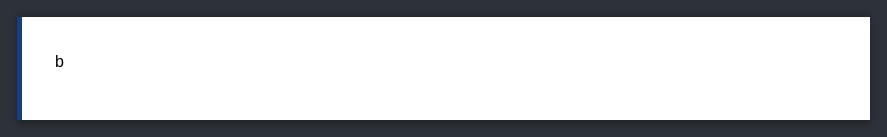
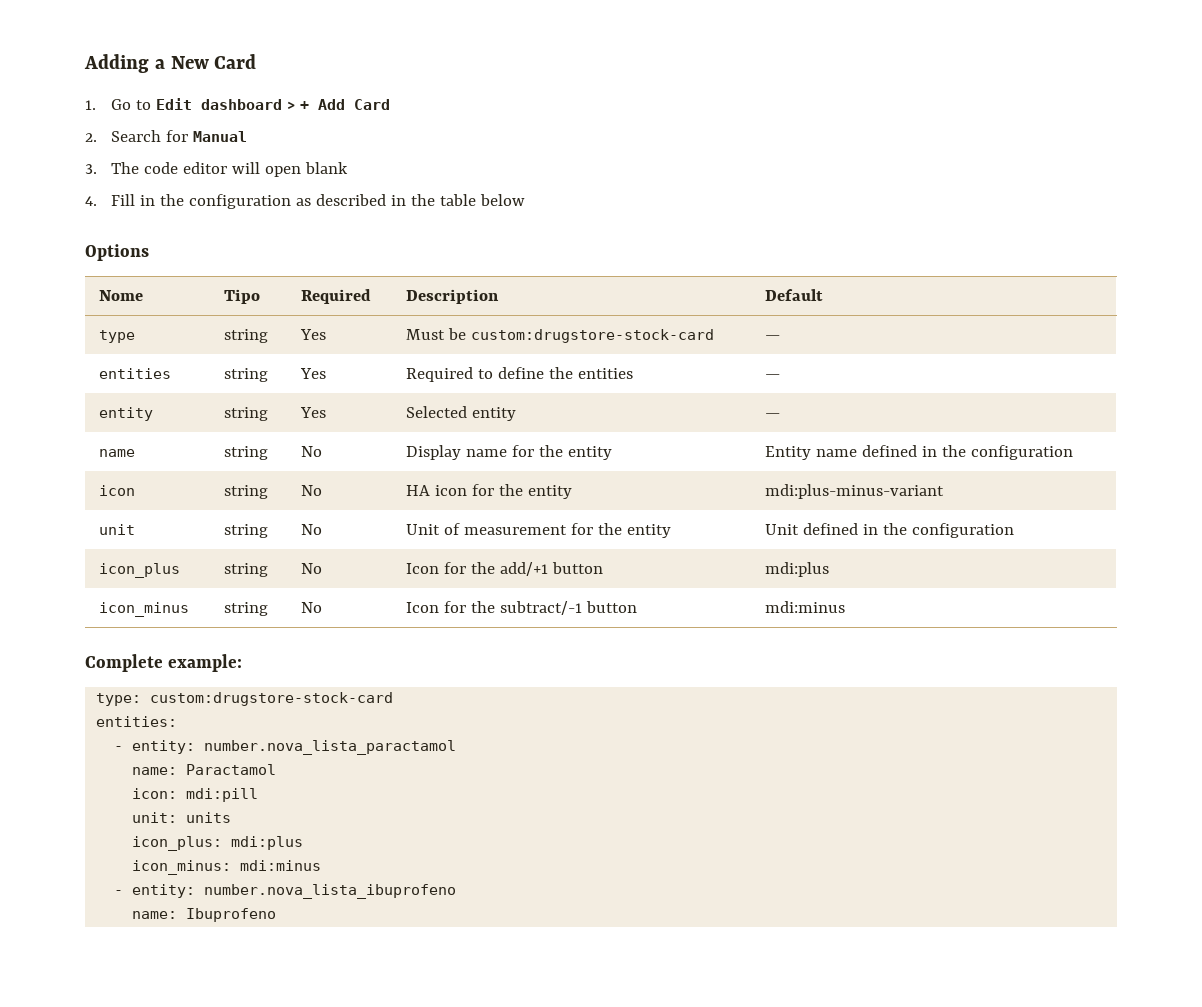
[55,55,64,67] b -> [84,54,257,73] [85,98,391,110] [85,130,248,142] [85,162,349,177] [85,194,525,209] [85,244,149,261] [98,290,143,301] [223,289,260,304] [300,289,371,304] [405,289,499,304] [764,289,823,301] [98,330,135,343] [223,329,268,343] [299,329,326,340] [405,328,714,343] [764,335,780,340] [98,368,171,379] [223,368,268,382] [299,368,326,379] [405,367,633,382] [764,374,780,379] [98,407,153,421] [223,407,268,421] [299,407,326,418] [405,406,516,421] [764,413,780,418] [98,449,135,457] [223,446,268,460] [300,446,322,457] [405,445,612,460] [764,445,1073,460] [98,485,135,496] [223,485,268,499] [300,485,322,496] [405,484,572,499] [764,484,944,499] [98,524,135,535] [223,524,268,538] [300,524,322,535] [405,523,671,538] [764,523,1014,538] [98,563,180,578] [223,563,268,577] [300,563,322,574] [405,562,603,576] [764,562,829,577] [98,602,189,617] [223,602,268,616] [300,602,322,613] [405,601,637,615] [764,601,845,613] [85,654,243,672] [96,692,394,706] [96,716,178,727] [114,740,457,755] [132,764,277,775] [132,788,259,802] [132,812,232,823] [132,836,304,851] [132,860,322,875] [114,884,457,899] [132,908,277,922] Adding a New Card // 1. Go to Edit dashboard > + Add Card // 2. Search for Manual // 3. The code editor will open blank // 4. Fill in the configuration as described in the table below // Options // Nome | Tipo | Required | Description | Default // type | string | Yes | Must be custom:drugstore-stock-card | — // entities | string | Yes | Required to define the entities | — // entity | string | Yes | Selected entity | — // name | string | No | Display name for the entity | Entity name defined in the configuration // icon | string | No | HA icon for the entity | mdi:plus-minus-variant // unit | string | No | Unit of measurement for the entity | Unit defined in the configuration // icon_plus | string | No | Icon for the add/+1 button | mdi:plus // icon_minus | string | No | Icon for the subtract/-1 button | mdi:minus // Complete example: // type: custom:drugstore-stock-card // entities: // - entity: number.nova_lista_paractamol // name: Paractamol // icon: mdi:pill // unit: units // icon_plus: mdi:plus // icon_minus: mdi:minus // - entity: number.nova_lista_ibuprofeno // name: Ibuprofeno

